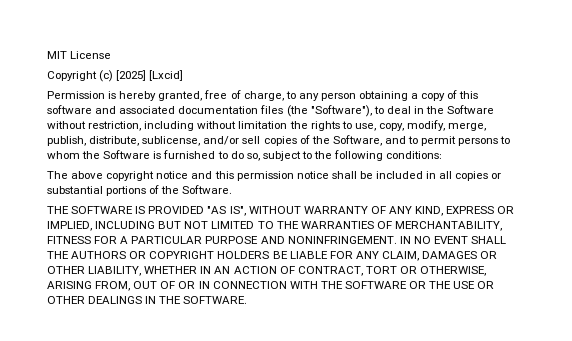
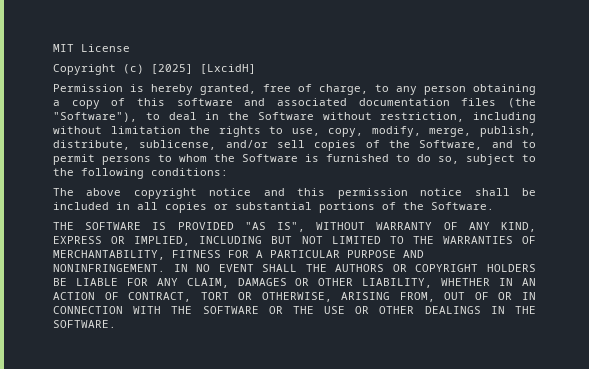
[149,70,184,81] [Lxcid] -> [200,64,256,74] [LxcidH]

